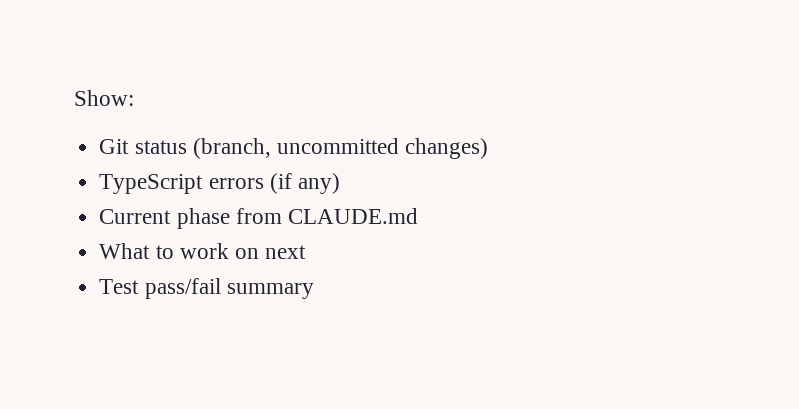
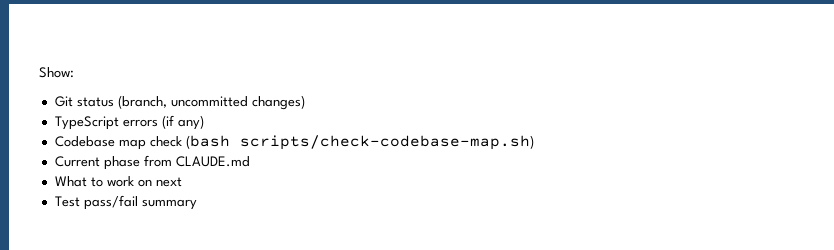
(340, 183) none -> [54,135,534,150] // Codebase map check (bash scripts/check-codebase-map.sh)

